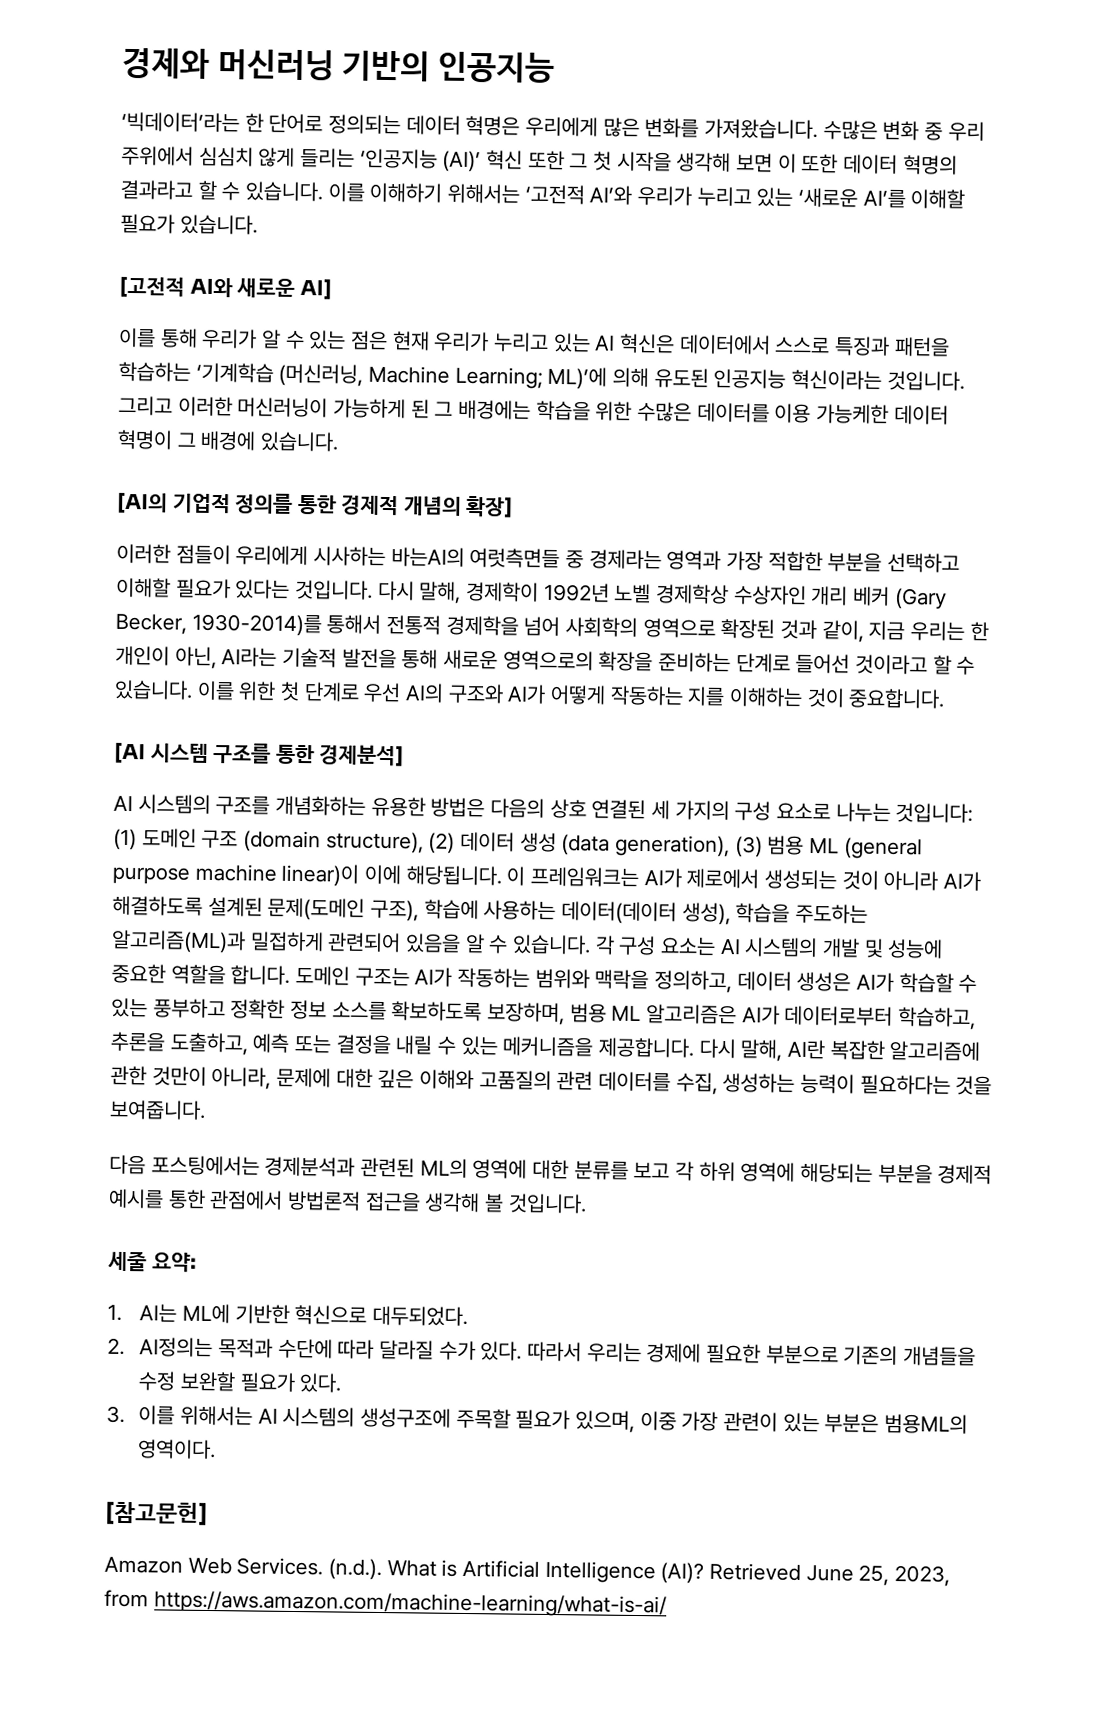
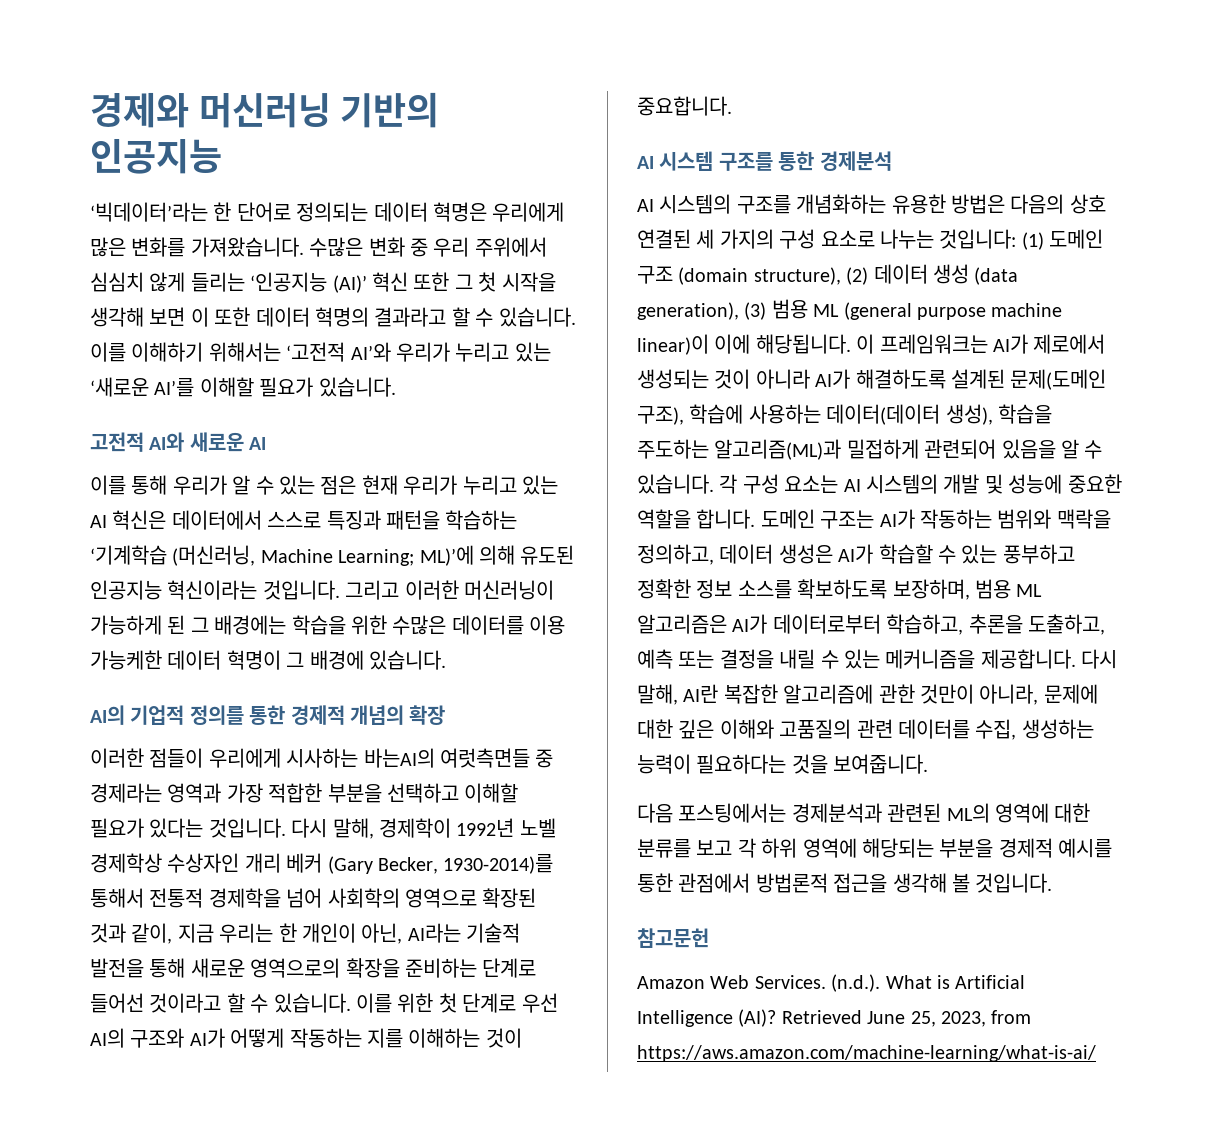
[119,276,185,298] [고전적 -> [90,432,144,452] 고전적
[299,278,332,300] AI] -> [249,437,267,450] AI
[117,492,168,514] [AI의 -> [90,705,125,725] AI의
[466,495,514,518] 확장] -> [409,705,446,725] 확장
[114,742,146,764] [AI -> [637,156,654,169] AI
[319,744,405,767] 경제분석] -> [819,151,892,171] 경제분석
[108,1250,197,1273] [107,1303,469,1327] [107,1337,977,1366] [138,1371,343,1393] [106,1405,969,1434] [138,1439,217,1460] [105,1501,208,1526] 세줄 요약: // 1. AI는 ML에 기반한 혁신으로 대두되었다. // 2. AI정의는 목적과 수단에 따라 달라질 수가 있다. 따라서 우리는 경제에 필요한 부분으로 기존의 개념들을 수정 보완할 필요가 있다. // 3. 이를 위해서는 AI 시스템의 생성구조에 주목할 필요가 있으며, 이중 가장 관련이 있는 부분은 범용ML의 영역이다. // [참고문헌] -> [637,928,709,948] 참고문헌

